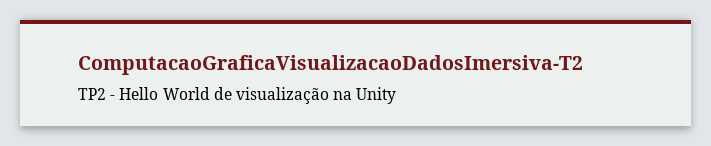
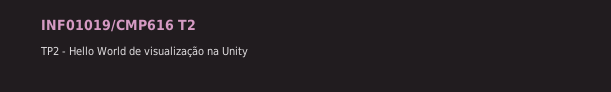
[78,55,583,75] ComputacaoGraficaVisualizacaoDadosImersiva-T2 -> [41,19,196,32] INF01019/CMP616 T2

